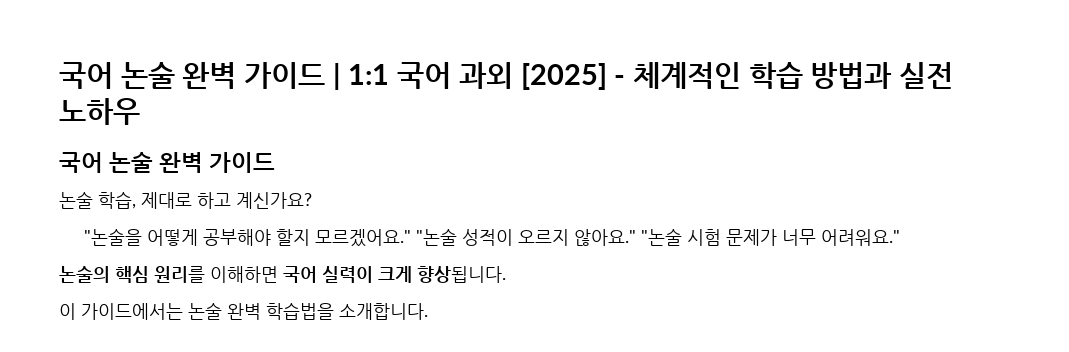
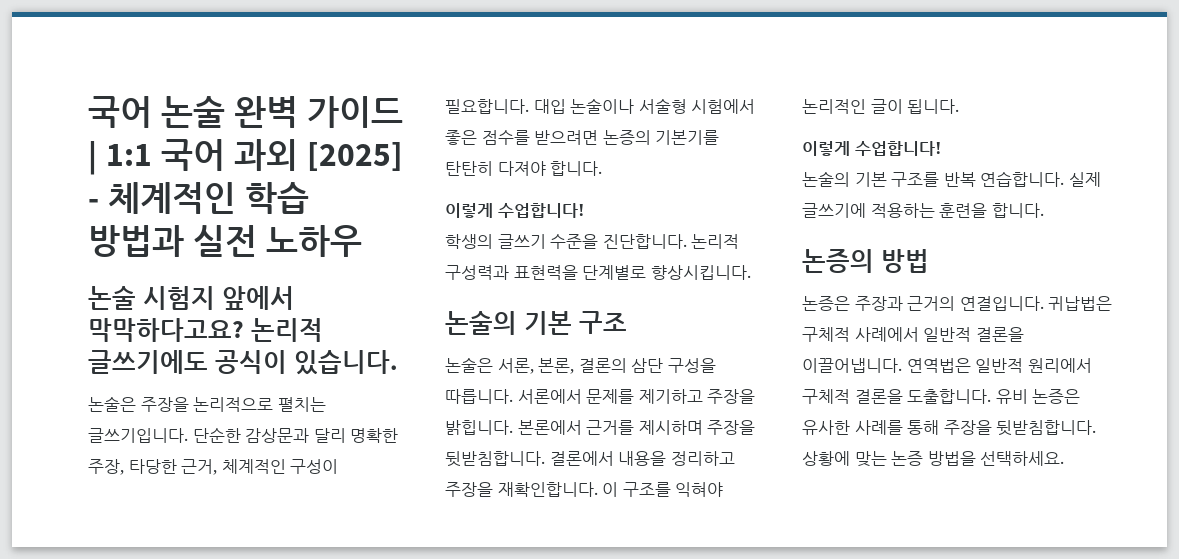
[59,152,276,173] [59,191,312,209] [84,228,901,247] [59,266,506,283] [59,302,428,320] 국어 논술 완벽 가이드 // 논술 학습, 제대로 하고 계신가요? // "논술을 어떻게 공부해야 할지 모르겠어요." "논술 성적이 오르지 않아요." "논술 시험 문제가 너무 어려워요." // 논술의 핵심 원리를 이해하면 국어 실력이 크게 향상됩니다. // 이 가이드에서는 논술 완벽 학습법을 소개합니다. -> [88,286,294,310] [88,318,323,342] [88,350,398,375] [88,396,326,412] [88,427,399,443] [88,459,339,475] [445,98,756,114] [445,130,720,145] [445,161,603,176] [445,203,585,218] [445,234,740,249] [445,265,751,280] [445,311,627,335] [445,357,716,374] [445,389,756,404] [445,420,756,435] [445,451,735,467] [445,482,724,497] [802,99,960,114] [802,141,942,156] [802,171,1101,187] [802,203,1044,218] [802,249,929,273] [802,296,1113,311] [802,327,1024,342] [802,358,1092,373] [802,389,1081,404] [802,420,1097,436] [802,451,1065,467] 논술 시험지 앞에서 막막하다고요? 논리적 글쓰기에도 공식이 있습니다. // 논술은 주장을 논리적으로 펼치는 글쓰기입니다. 단순한 감상문과 달리 명확한 주장, 타당한 근거, 체계적인 구성이 필요합니다. 대입 논술이나 서술형 시험에서 좋은 점수를 받으려면 논증의 기본기를 탄탄히 다져야 합니다. // 이렇게 수업합니다! // 학생의 글쓰기 수준을 진단합니다. 논리적 구성력과 표현력을 단계별로 향상시킵니다. // 논술의 기본 구조 // 논술은 서론, 본론, 결론의 삼단 구성을 따릅니다. 서론에서 문제를 제기하고 주장을 밝힙니다. 본론에서 근거를 제시하며 주장을 뒷받침합니다. 결론에서 내용을 정리하고 주장을 재확인합니다. 이 구조를 익혀야 논리적인 글이 됩니다. // 이렇게 수업합니다! // 논술의 기본 구조를 반복 연습합니다. 실제 글쓰기에 적용하는 훈련을 합니다. // 논증의 방법 // 논증은 주장과 근거의 연결입니다. 귀납법은 구체적 사례에서 일반적 결론을 이끌어냅니다. 연역법은 일반적 원리에서 구체적 결론을 도출합니다. 유비 논증은 유사한 사례를 통해 주장을 뒷받침합니다. 상황에 맞는 논증 방법을 선택하세요.

